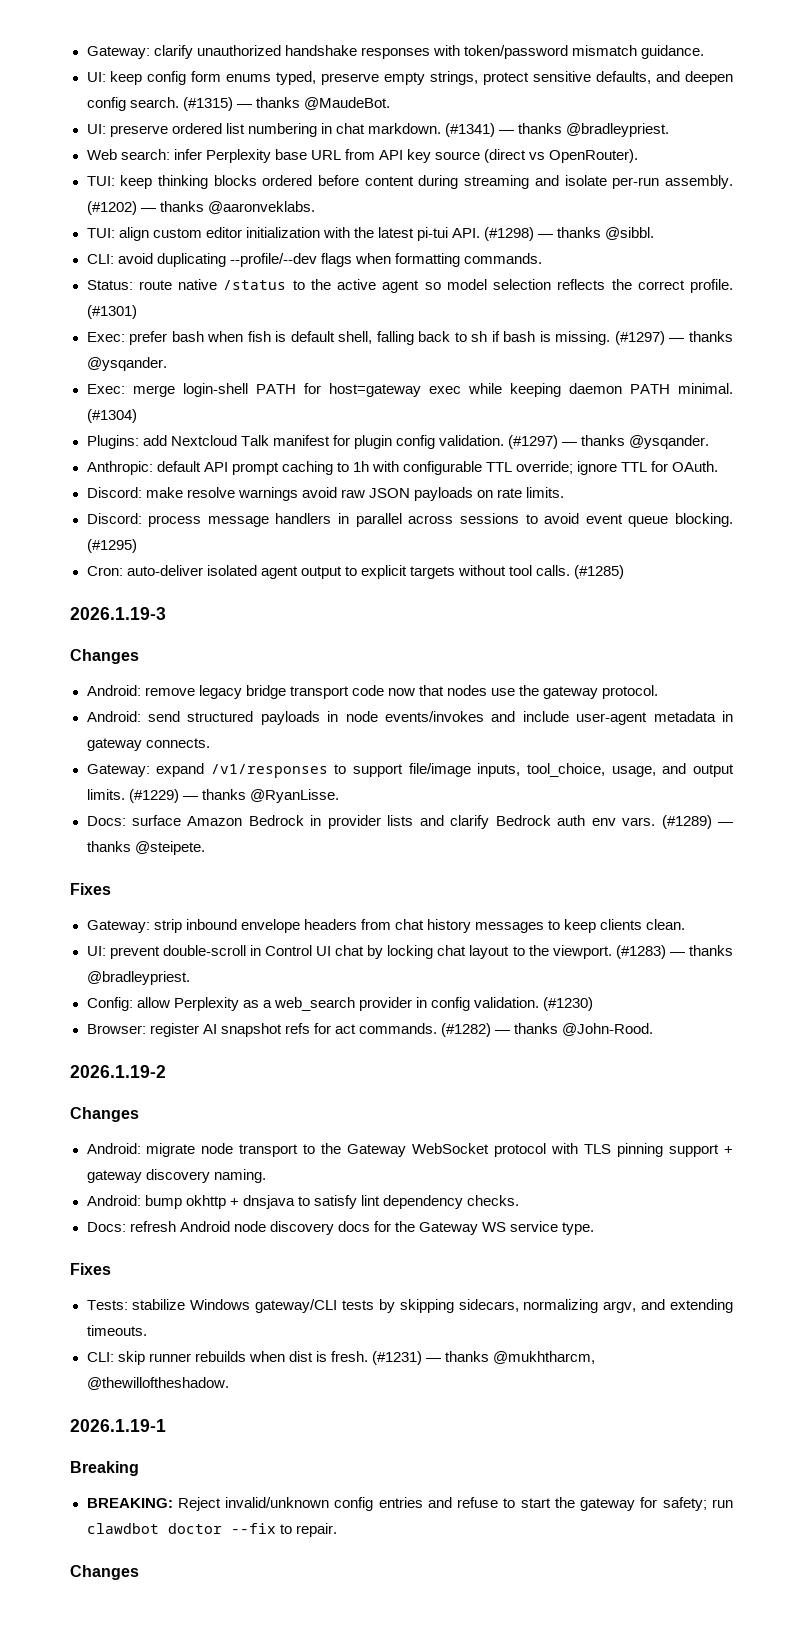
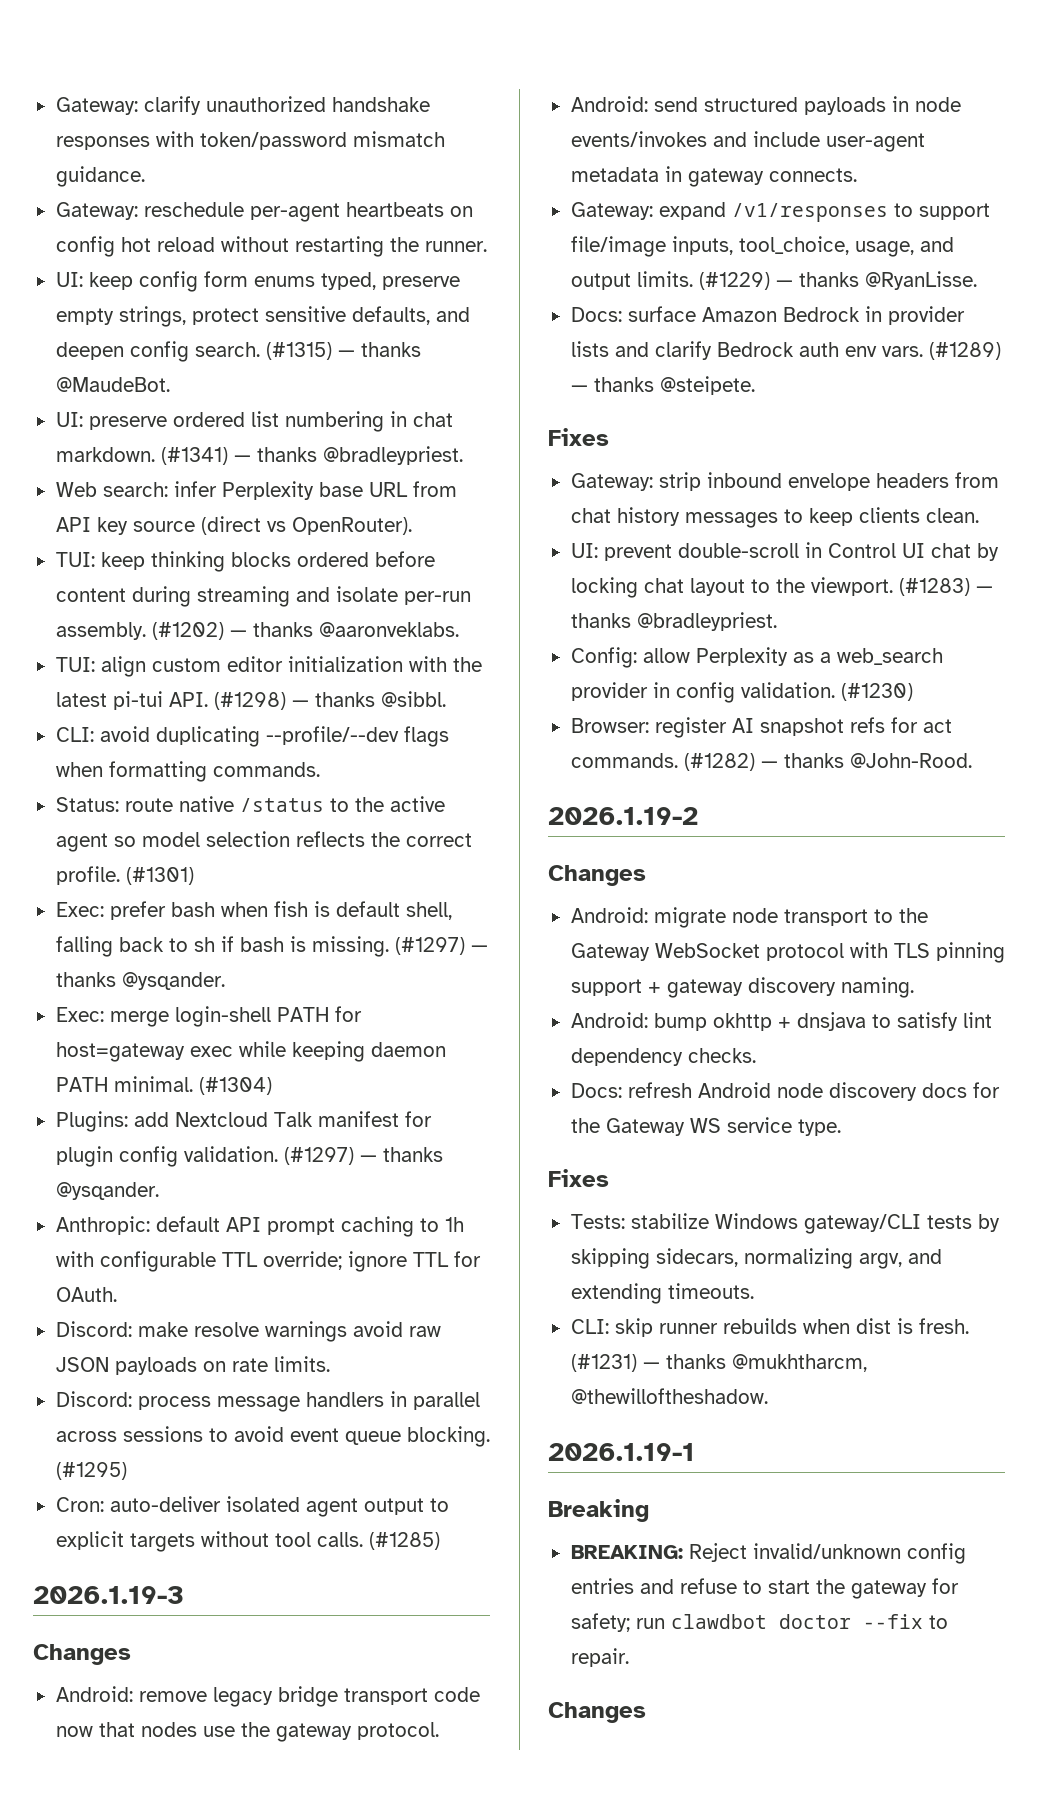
(704, 52) none -> [55,202,473,222] [55,236,487,257] // Gateway: reschedule per-agent heartbeats on config hot reload without restarting the runner.

